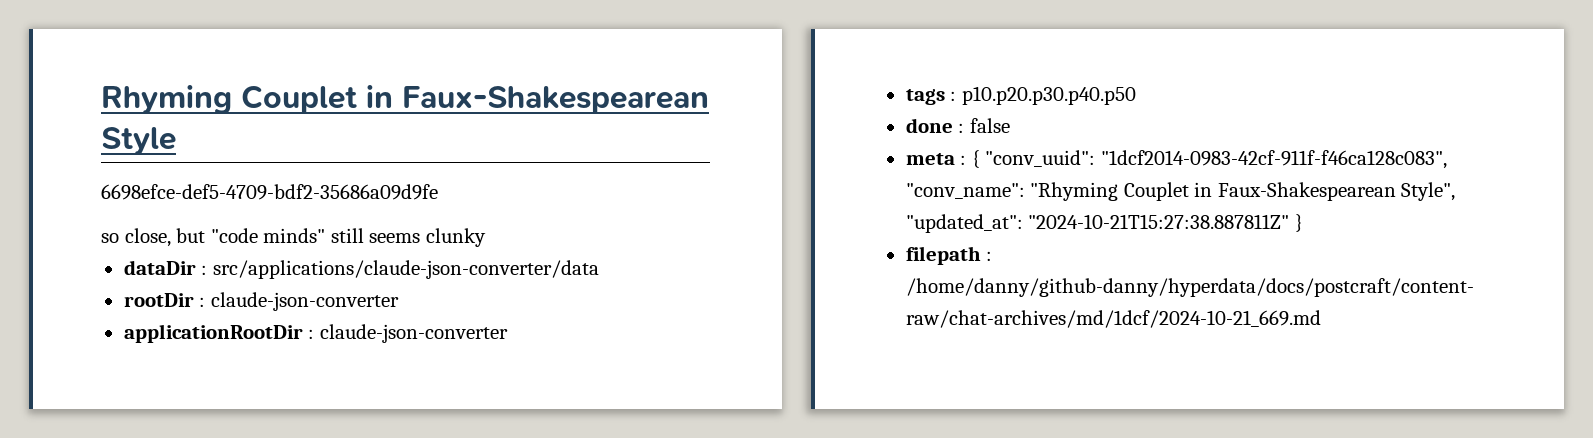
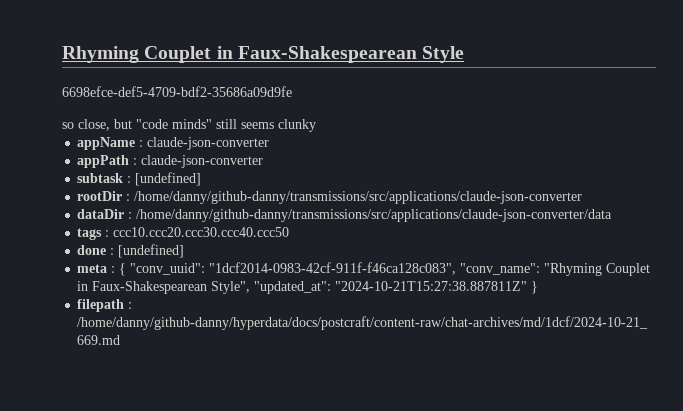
[123,260,599,279] [123,292,399,311] [123,324,508,343] dataDir : src/applications/claude-json-converter/data // rootDir : claude-json-converter // applicationRootDir : claude-json-converter -> [77,137,270,150] [77,155,264,168] [77,172,202,186] [77,191,583,204] [77,209,613,222] appName : claude-json-converter // appPath : claude-json-converter // subtask : [undefined] // rootDir : /home/danny/github-danny/transmissions/src/applications/claude-json-converter // dataDir : /home/danny/github-danny/transmissions/src/applications/claude-json-converter/data
[961,86,1136,105] p10.p20.p30.p40.p50 -> [113,227,290,237] ccc10.ccc20.ccc30.ccc40.ccc50
[969,118,1010,133] false -> [118,244,185,258] [undefined]

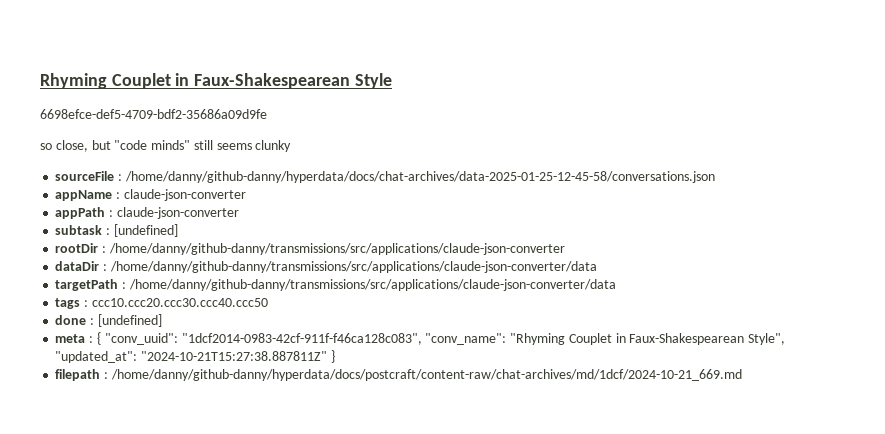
(316, 125) none -> [55,171,715,183] // sourceFile : /home/danny/github-danny/hyperdata/docs/chat-archives/data-2025-01-25-12-45-58/conversations.json
(613, 215) none -> [55,279,616,291] // targetPath : /home/danny/github-danny/transmissions/src/applications/claude-json-converter/data

